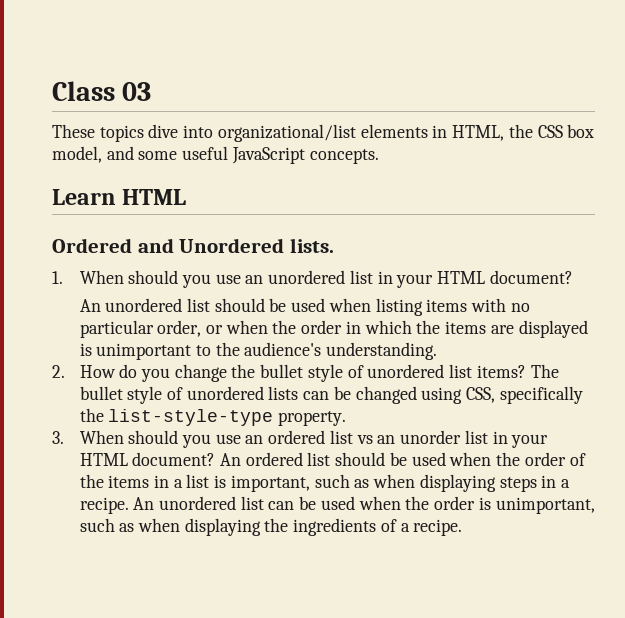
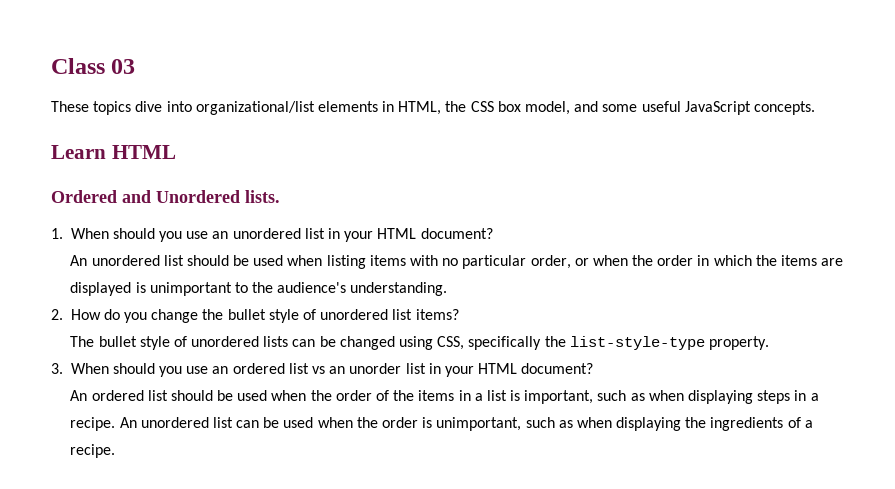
(526, 371) none -> (459, 314) //
(216, 459) none -> (594, 368) //

